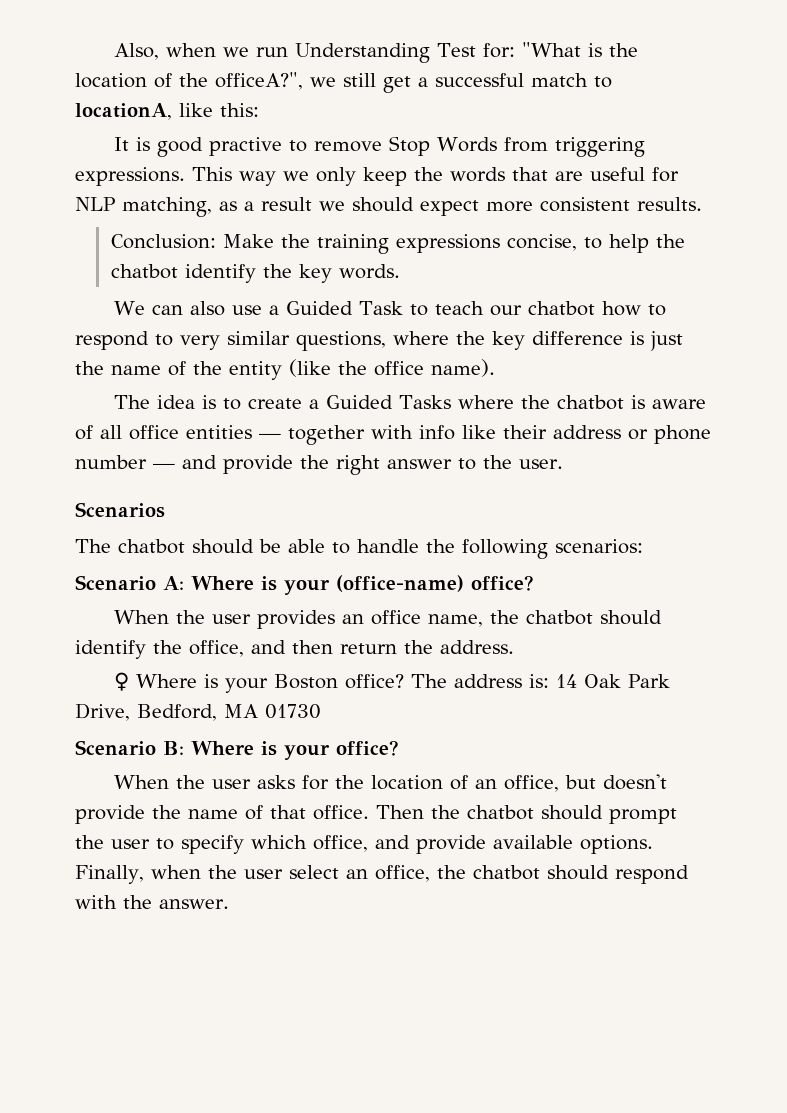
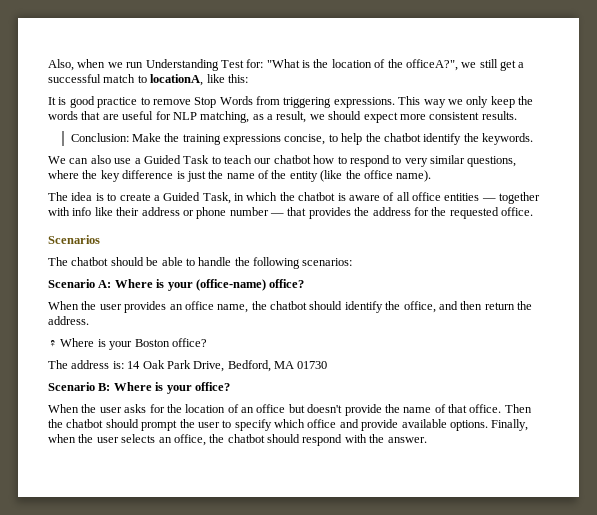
[208,137,282,156] practive -> [97,97,138,108] practice
[261,197,312,211] result -> [276,111,307,123] result,
[298,264,400,283] key words. -> [482,133,534,145] keywords.
[398,395,514,409] Tasks where -> [202,192,278,204] Task, in which
[182,455,563,475] and provide the right answer to the user. -> [287,207,533,219] that provides the address for the requested office.
(404, 681) none -> (207, 342) //
[503,775,559,792] office, -> [256,404,286,413] office
[313,835,368,852] office, -> [307,419,337,428] office
[288,865,339,879] select -> [121,434,156,443] selects

